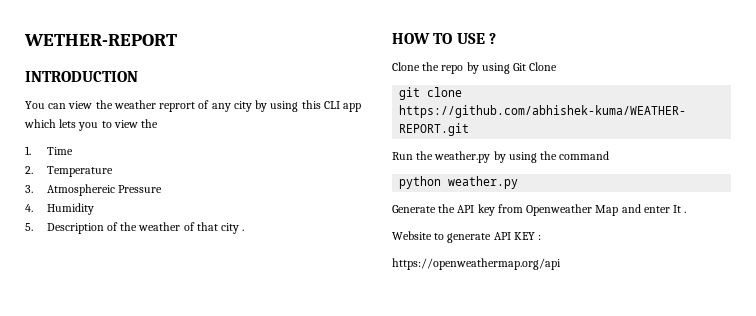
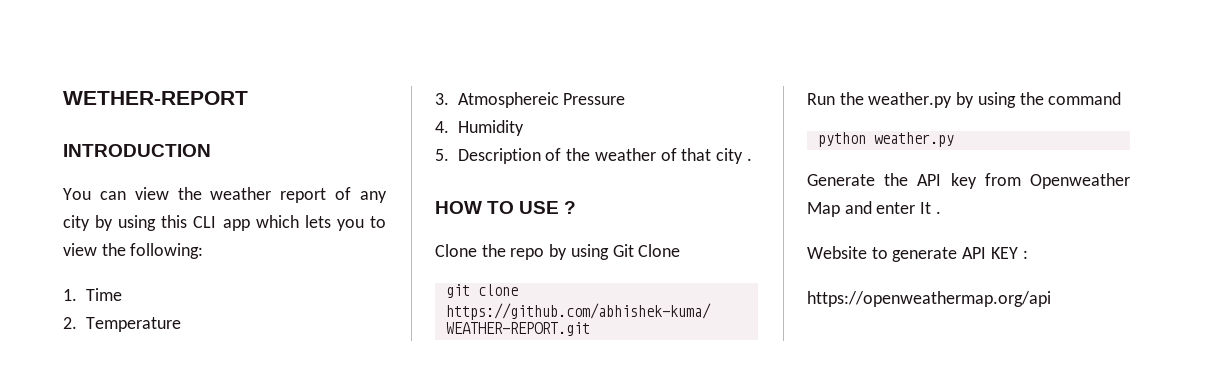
[159,102,196,112] reprort -> [280,188,327,203] report
(159, 123) none -> [130,243,204,259] following:

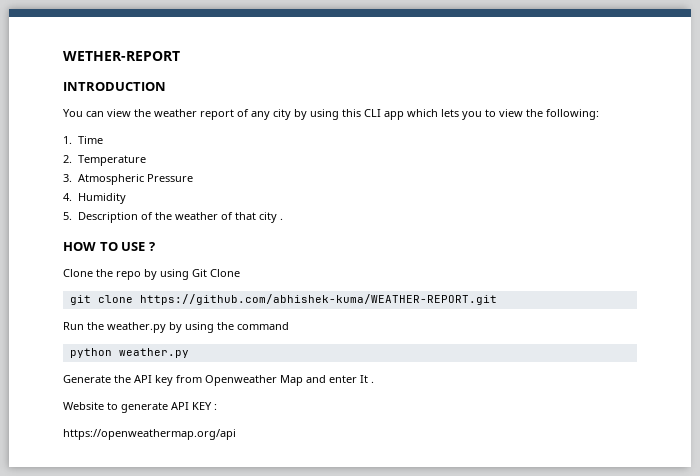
[457,92,559,108] Atmosphereic -> [77,174,144,185] Atmospheric

